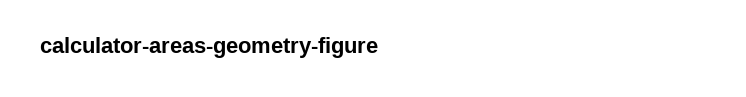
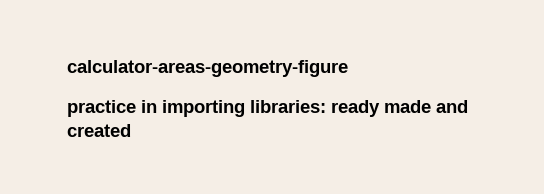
(378, 47) none -> [67,100,468,117] [67,124,131,137] // practice in importing libraries: ready made and created

